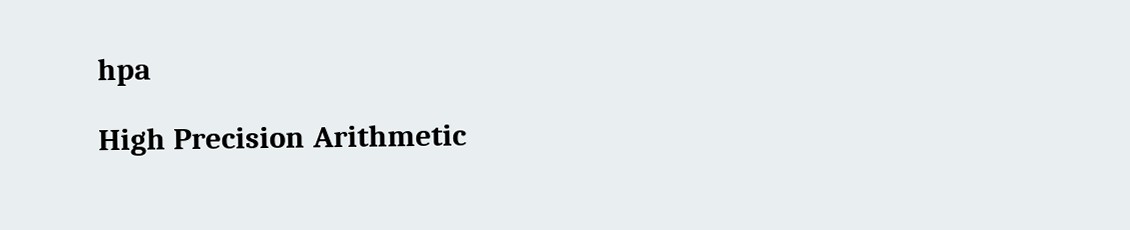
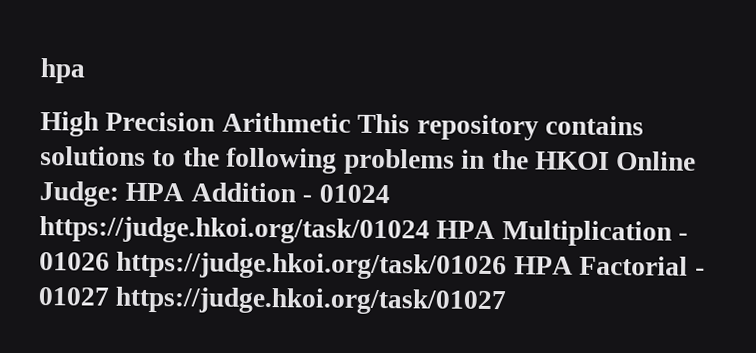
(467, 135) none -> [357,113,645,141] [40,146,697,175] [39,181,390,207] [39,216,689,247] [39,251,705,281] [38,286,508,316] This repository contains solutions to the following problems in the HKOI Online Judge: HPA Addition - 01024 https://judge.hkoi.org/task/01024 HPA Multiplication - 01026 https://judge.hkoi.org/task/01026 HPA Factorial - 01027 https://judge.hkoi.org/task/01027

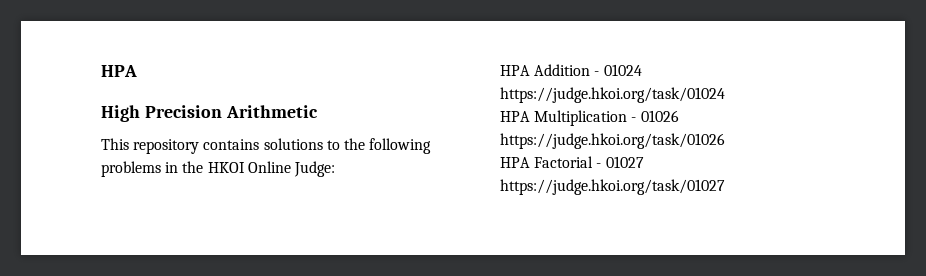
[40,58,86,84] hpa -> [101,65,137,77] HPA
(351, 122) none -> (318, 111) //
(119, 194) none -> (335, 169) //
(430, 230) none -> (725, 95) //
(508, 266) none -> (725, 141) //

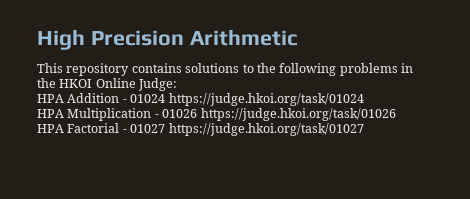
[101,65,137,77] HPA // -> (37, 39) none

